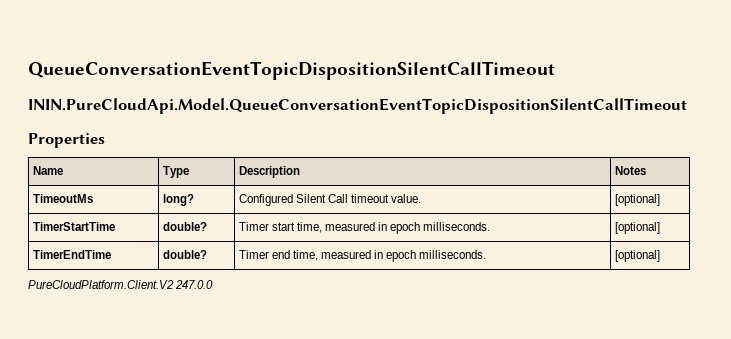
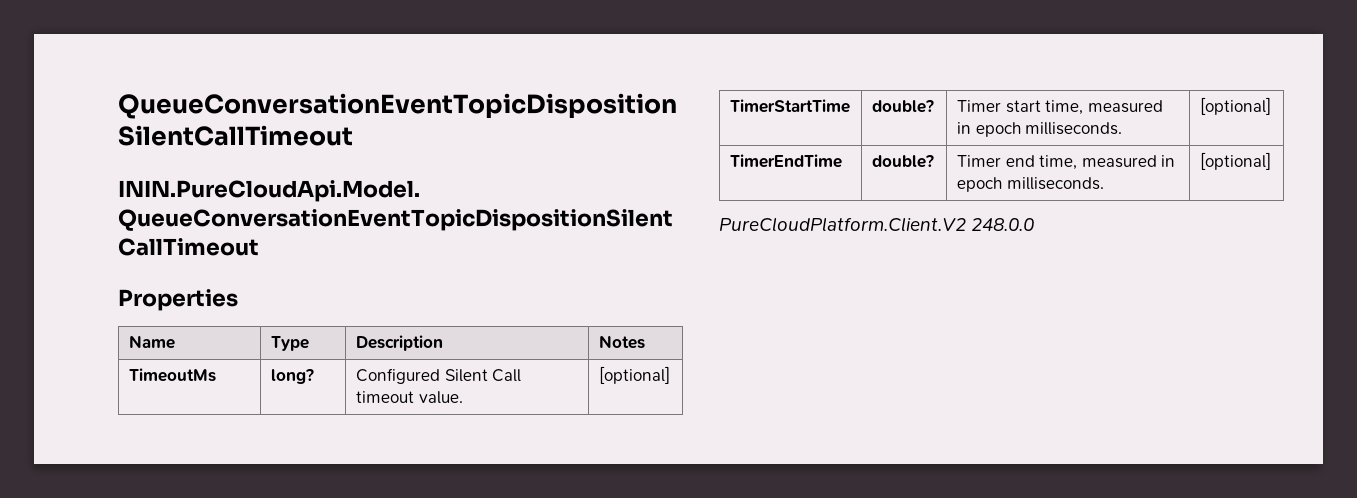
[175,280,214,289] 247.0.0 -> [971,218,1035,231] 248.0.0

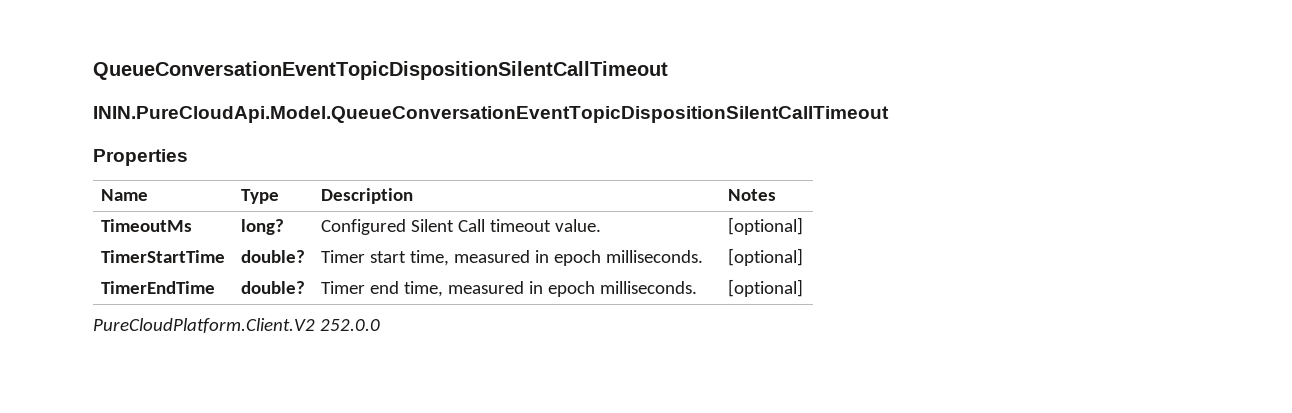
[971,218,1035,231] 248.0.0 -> [319,319,380,331] 252.0.0

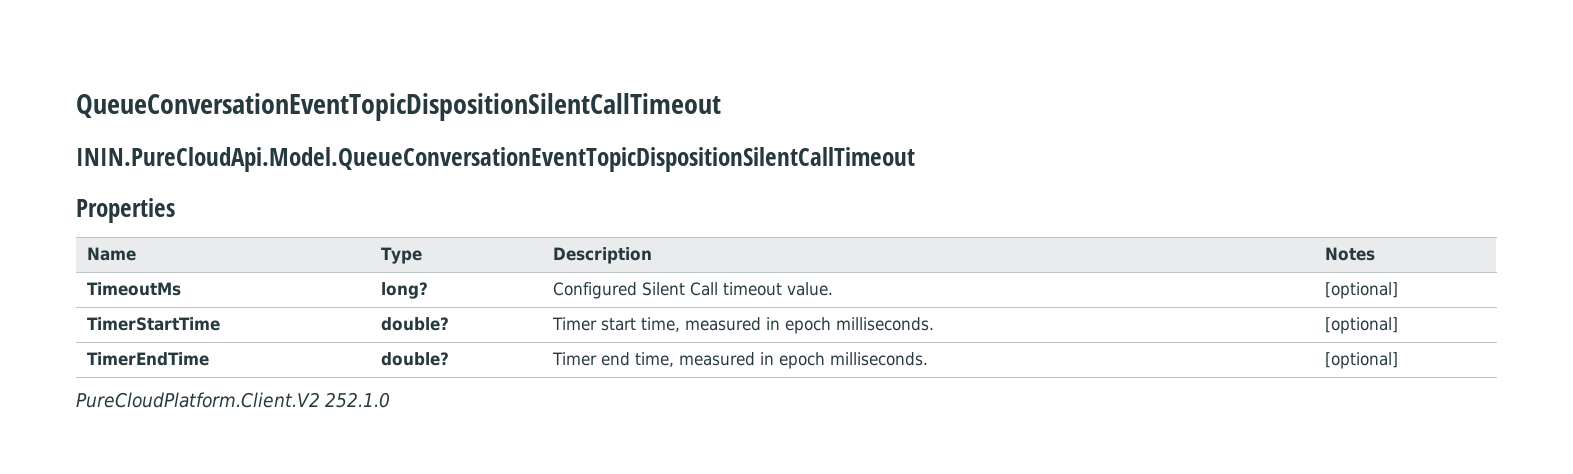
[319,319,380,331] 252.0.0 -> [325,392,391,408] 252.1.0

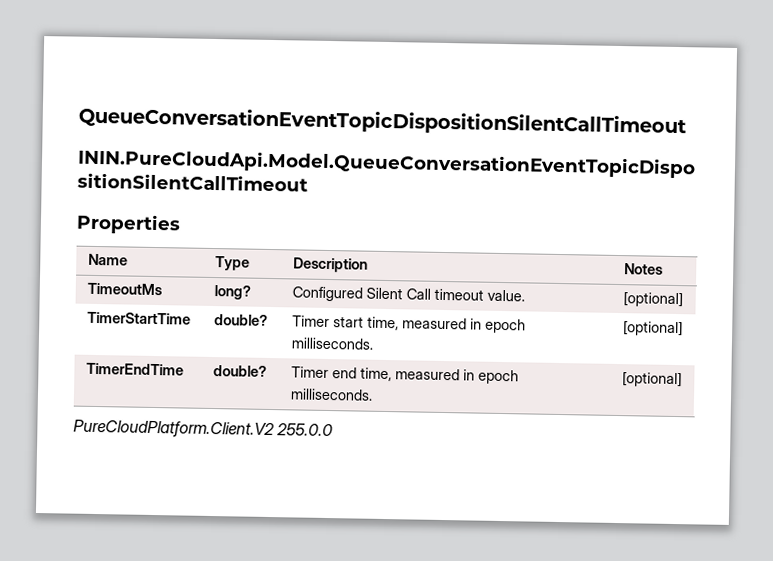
[325,392,391,408] 252.1.0 -> [276,423,334,437] 255.0.0

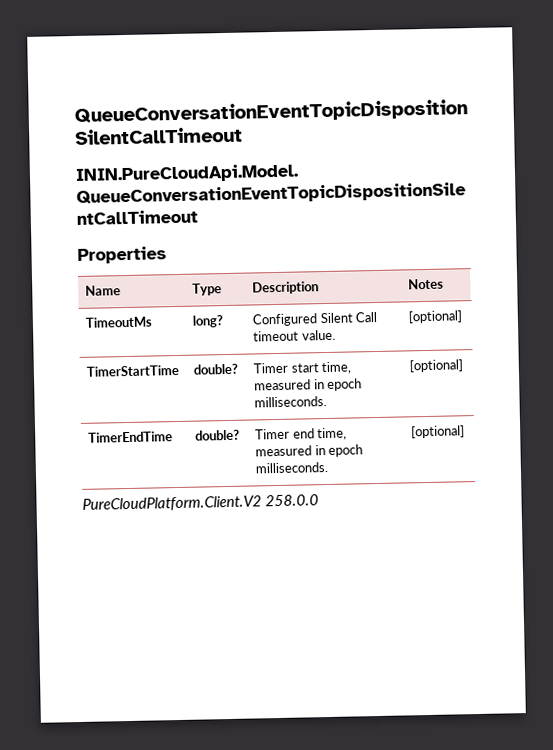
[276,423,334,437] 255.0.0 -> [265,494,319,507] 258.0.0

